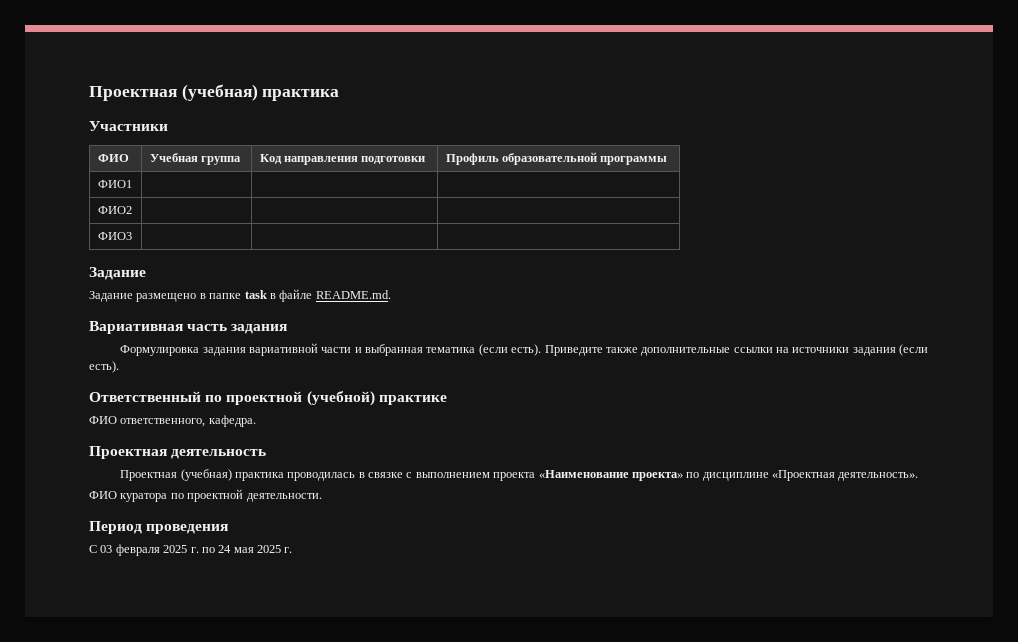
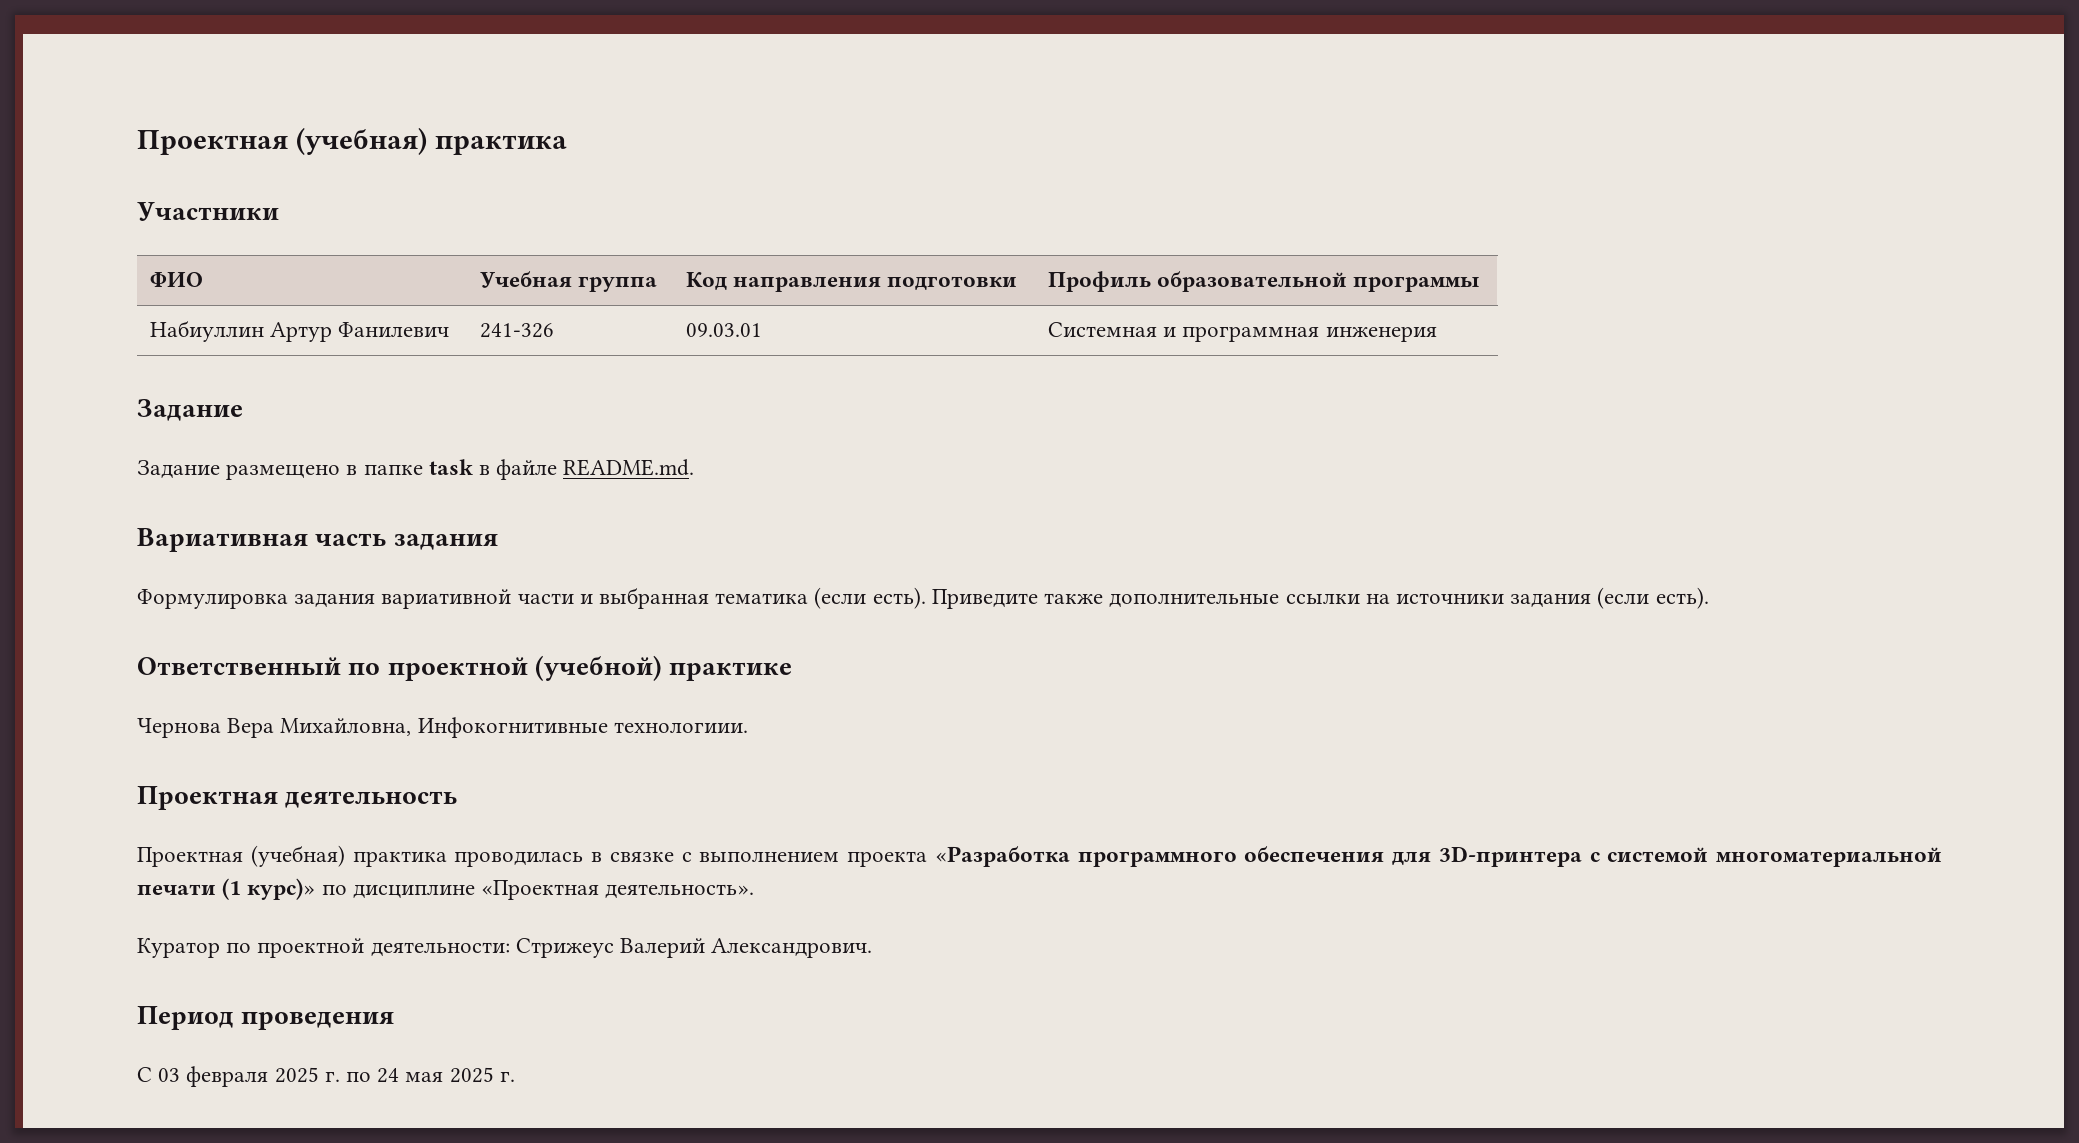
[97,180,132,188] [97,206,132,214] [97,232,132,240] ФИО1 | | | // ФИО2 | | | // ФИО3 | | | -> [150,320,450,342] [480,323,555,338] [686,323,763,337] [1048,322,1437,342] Набиуллин Артур Фанилевич | 241-326 | 09.03.01 | Системная и программная инженерия
[89,415,256,427] ФИО ответственного, кафедра. -> [137,717,748,738] Чернова Вера Михайловна, Инфокогнитивные технологиии.
[538,470,919,481] [89,489,322,502] «Наименование проекта» по дисциплине «Проектная деятельность». // ФИО куратора по проектной деятельности. -> [934,846,1942,867] [137,878,755,900] [137,938,873,958] «Разработка программного обеспечения для 3D-принтера с системой многоматериальной печати (1 курс)» по дисциплине «Проектная деятельность». // Куратор по проектной деятельности: Стрижеус Валерий Александрович.

